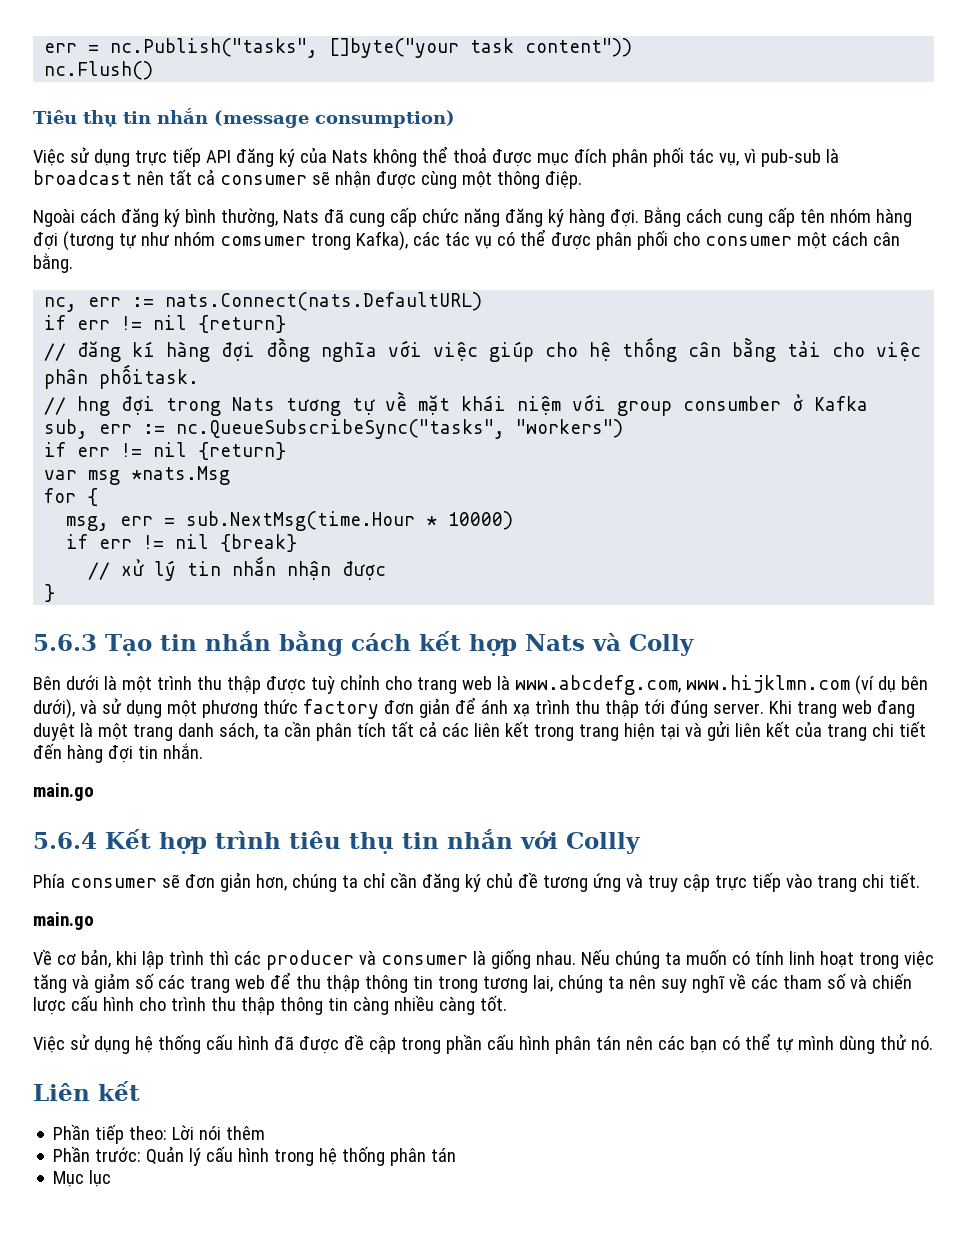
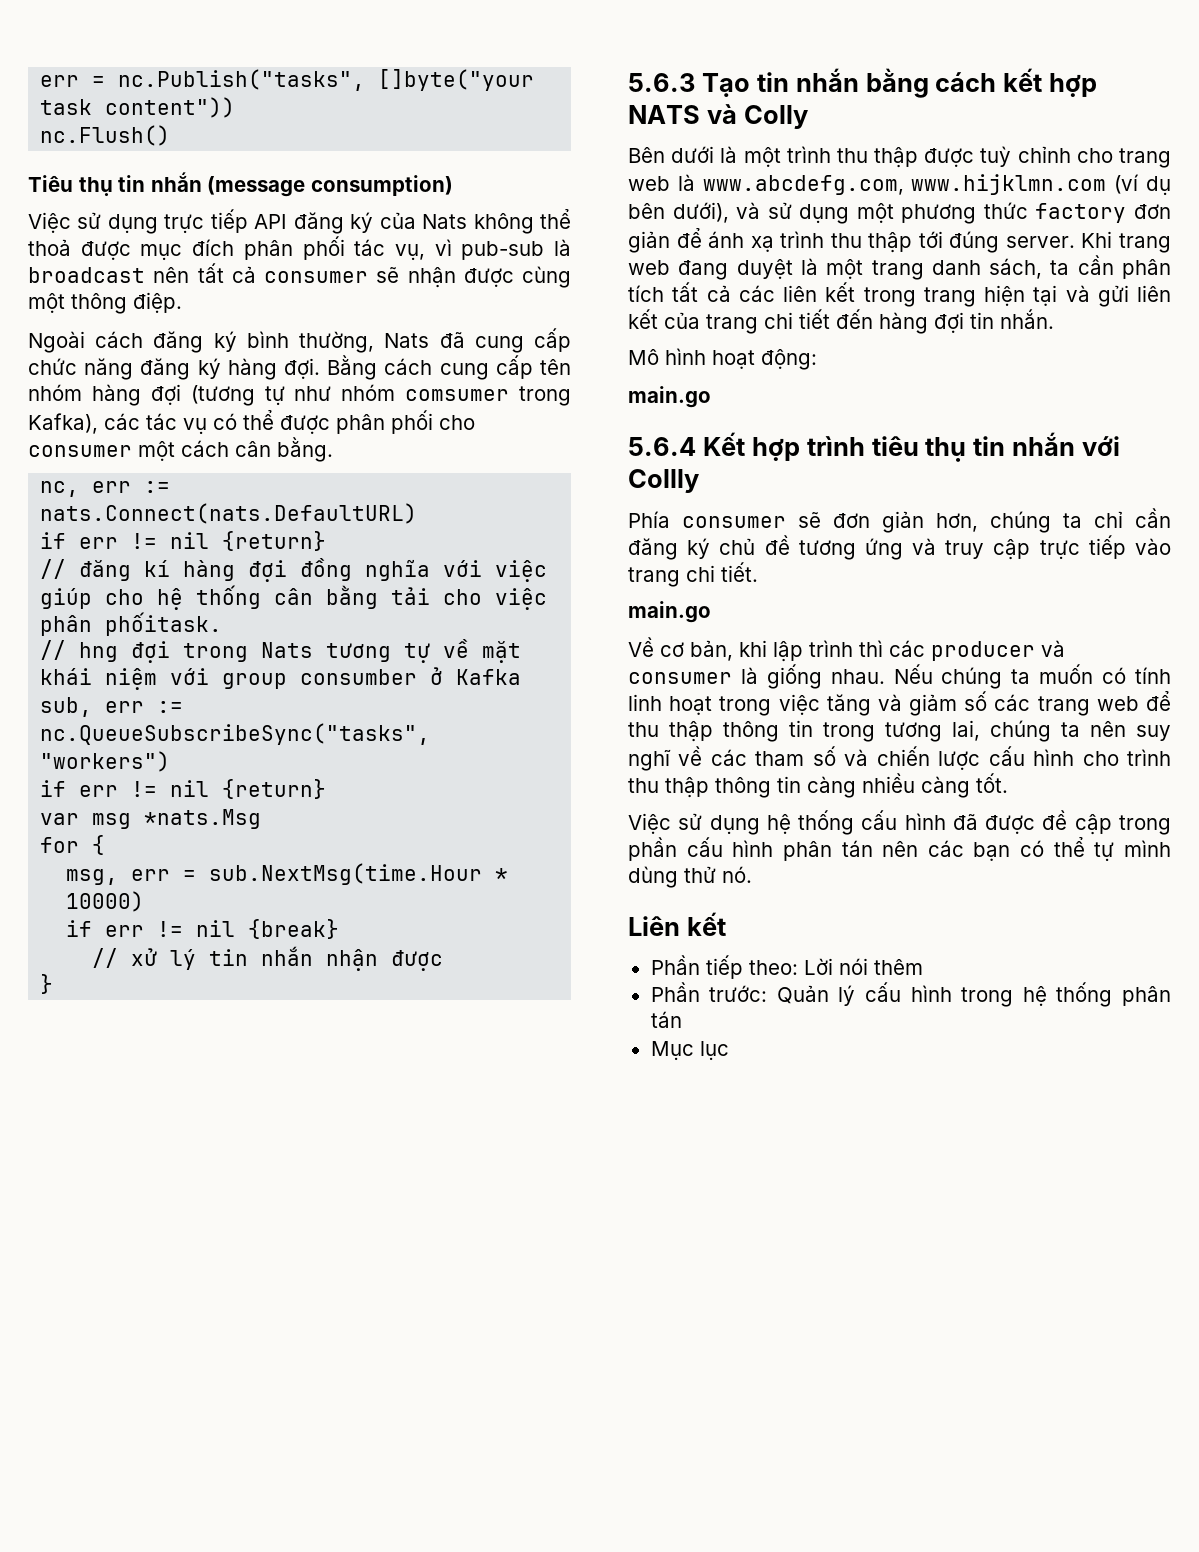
[525,634,585,651] Nats -> [628,105,700,124] NATS
(203, 751) none -> [628,348,817,370] // Mô hình hoạt động:

